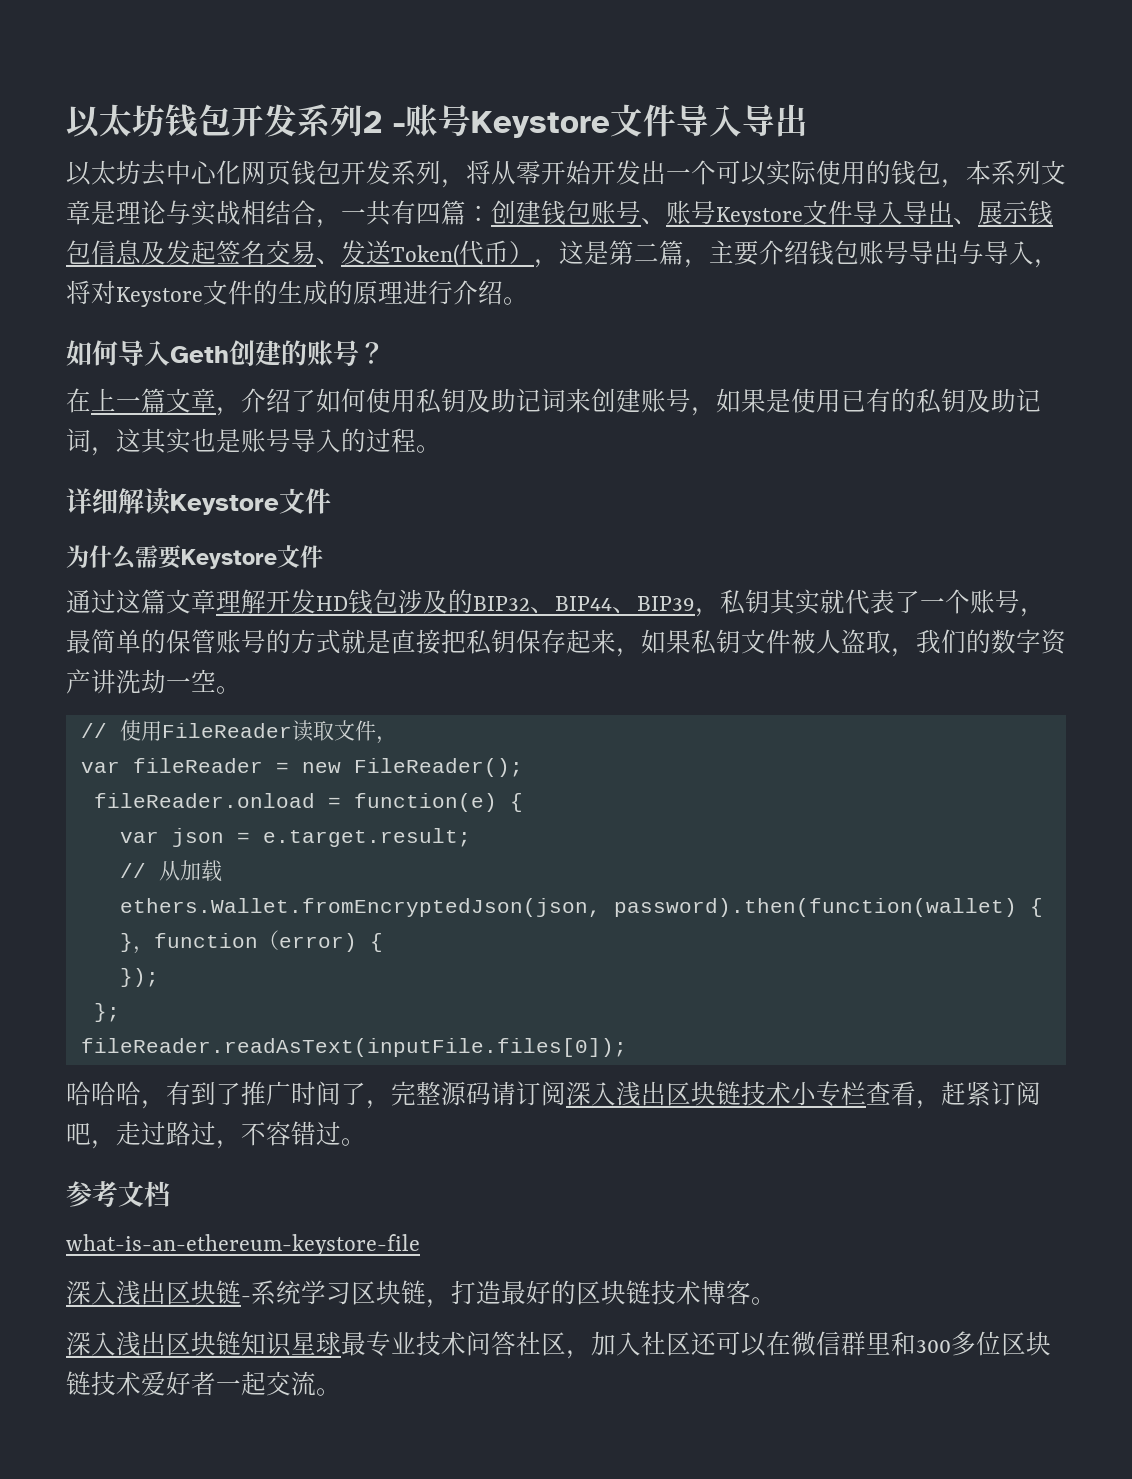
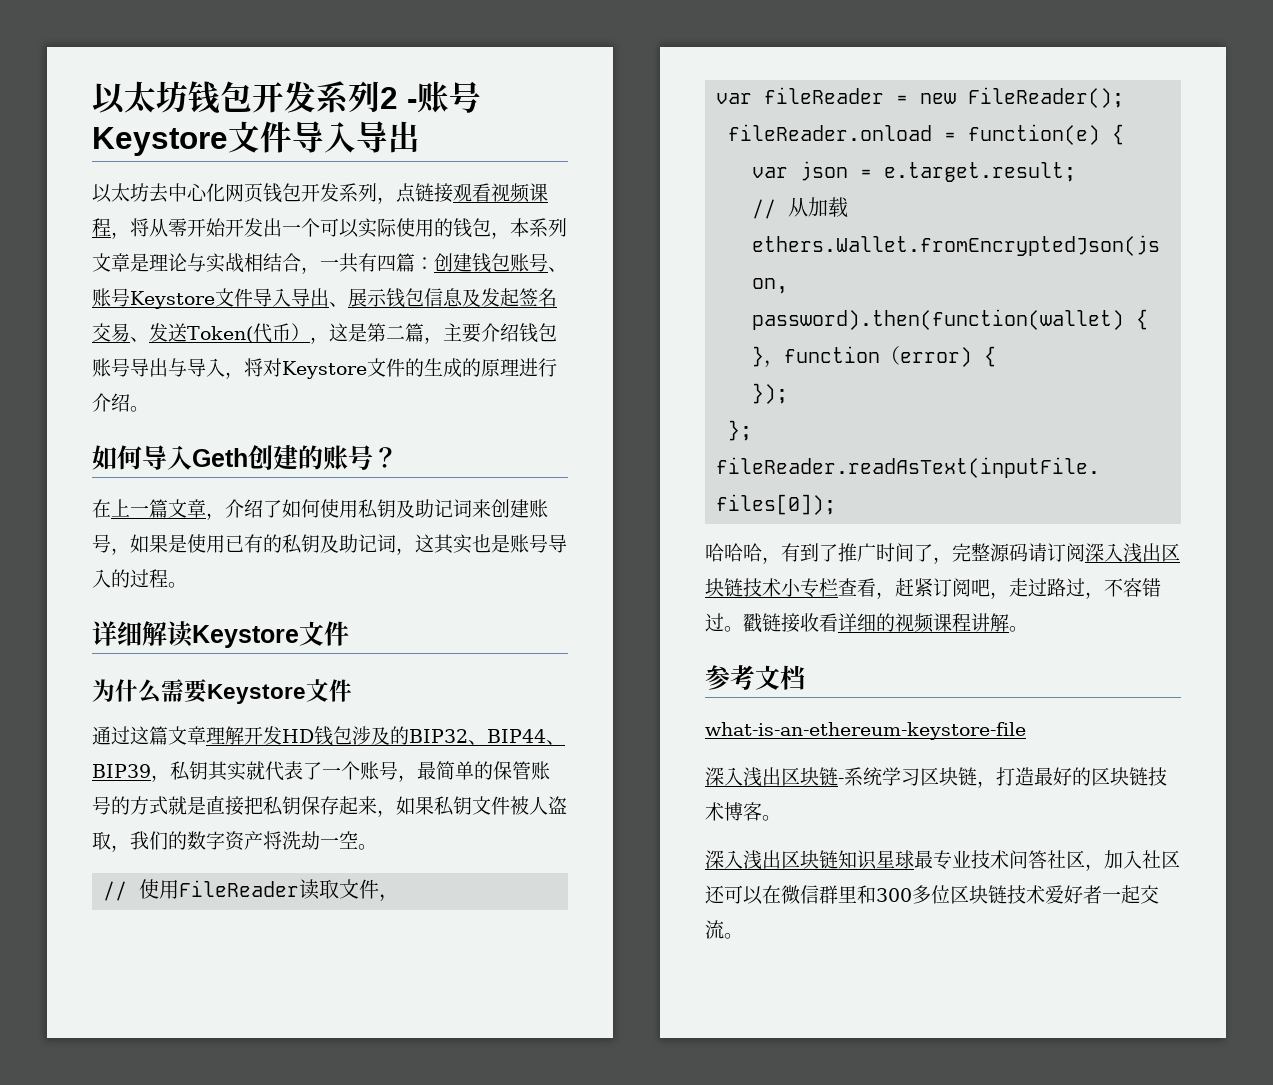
(466, 183) none -> [396,183,548,203] [92,218,130,239] 点链接观看视频课程，
[91,669,116,694] 讲 -> [263,831,282,850] 将
(366, 1142) none -> [743,613,1028,633] 戳链接收看详细的视频课程讲解。

